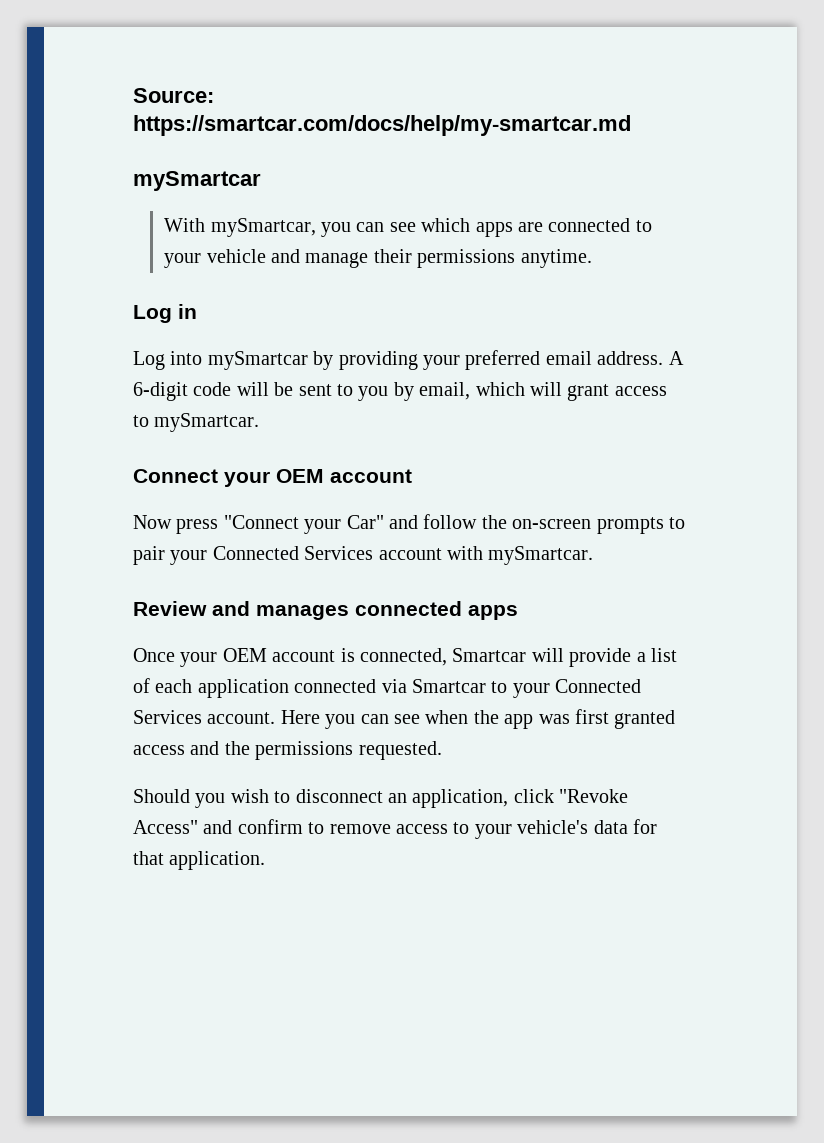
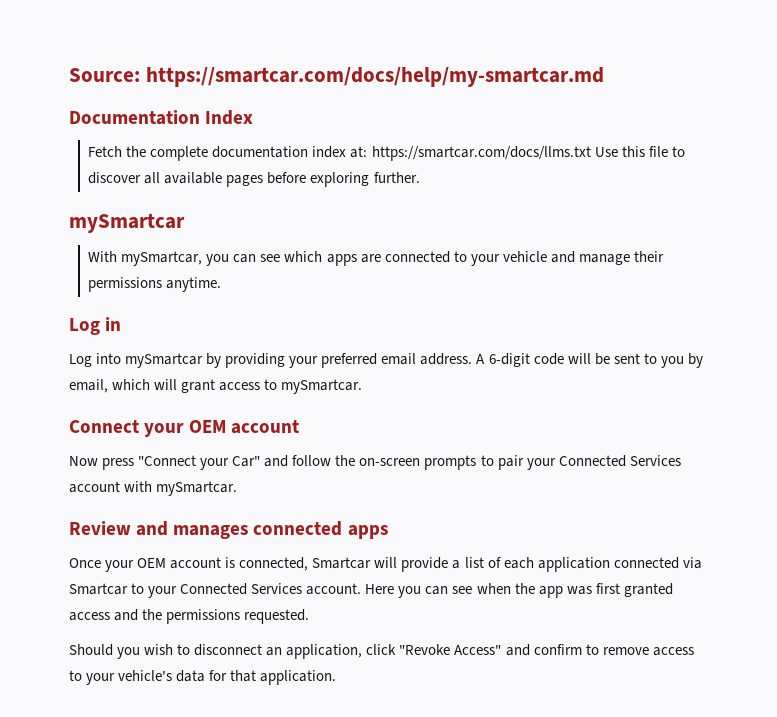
(631, 125) none -> [69,110,254,125] [88,146,685,161] [88,172,420,187] // Documentation Index // Fetch the complete documentation index at: https://smartcar.com/docs/llms.txt Use this file to discover all available pages before exploring further.

